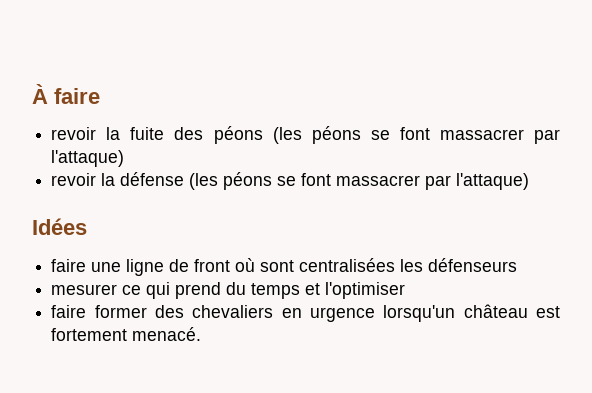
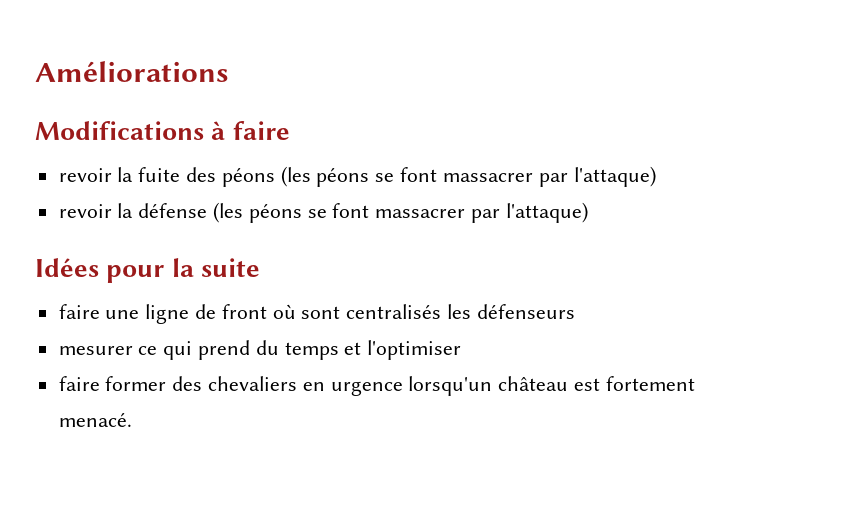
[32,84,48,104] À -> [35,61,229,82] [35,121,226,140] Améliorations // Modifications à
(87, 226) none -> [106,258,260,283] pour la suite
[299,258,396,272] centralisées -> [346,304,442,319] centralisés

